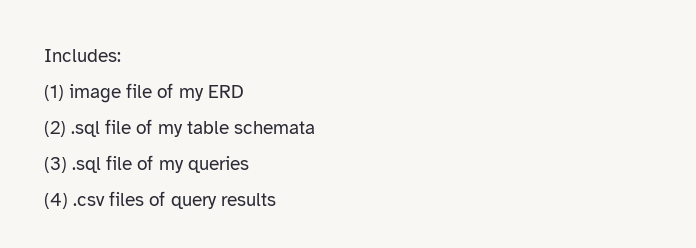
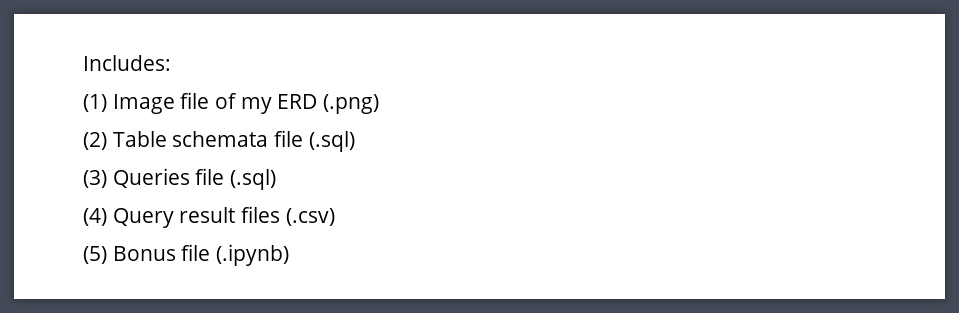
[69,84,122,103] image -> [112,94,175,114] Image
(244, 91) none -> [323,94,380,114] (.png)
[71,119,315,137] [44,155,249,173] [44,191,276,209] .sql file of my table schemata // (3) .sql file of my queries // (4) .csv files of query results -> [112,130,355,152] [83,168,277,190] [83,206,335,228] [83,244,290,266] Table schemata file (.sql) // (3) Queries file (.sql) // (4) Query result files (.csv) // (5) Bonus file (.ipynb)

